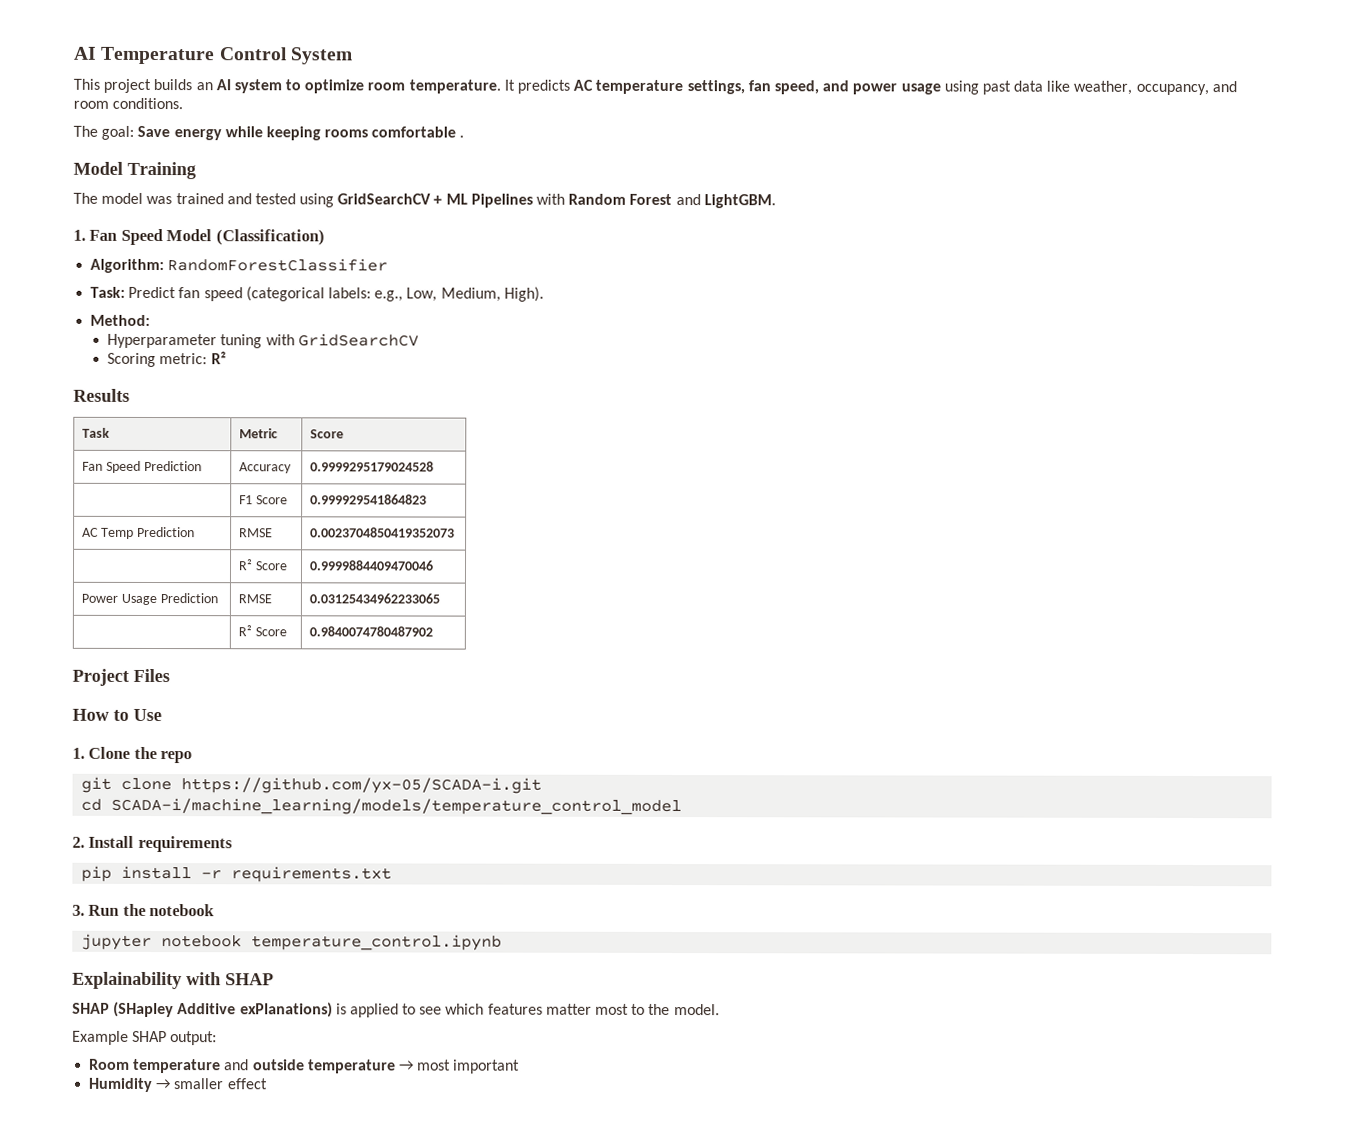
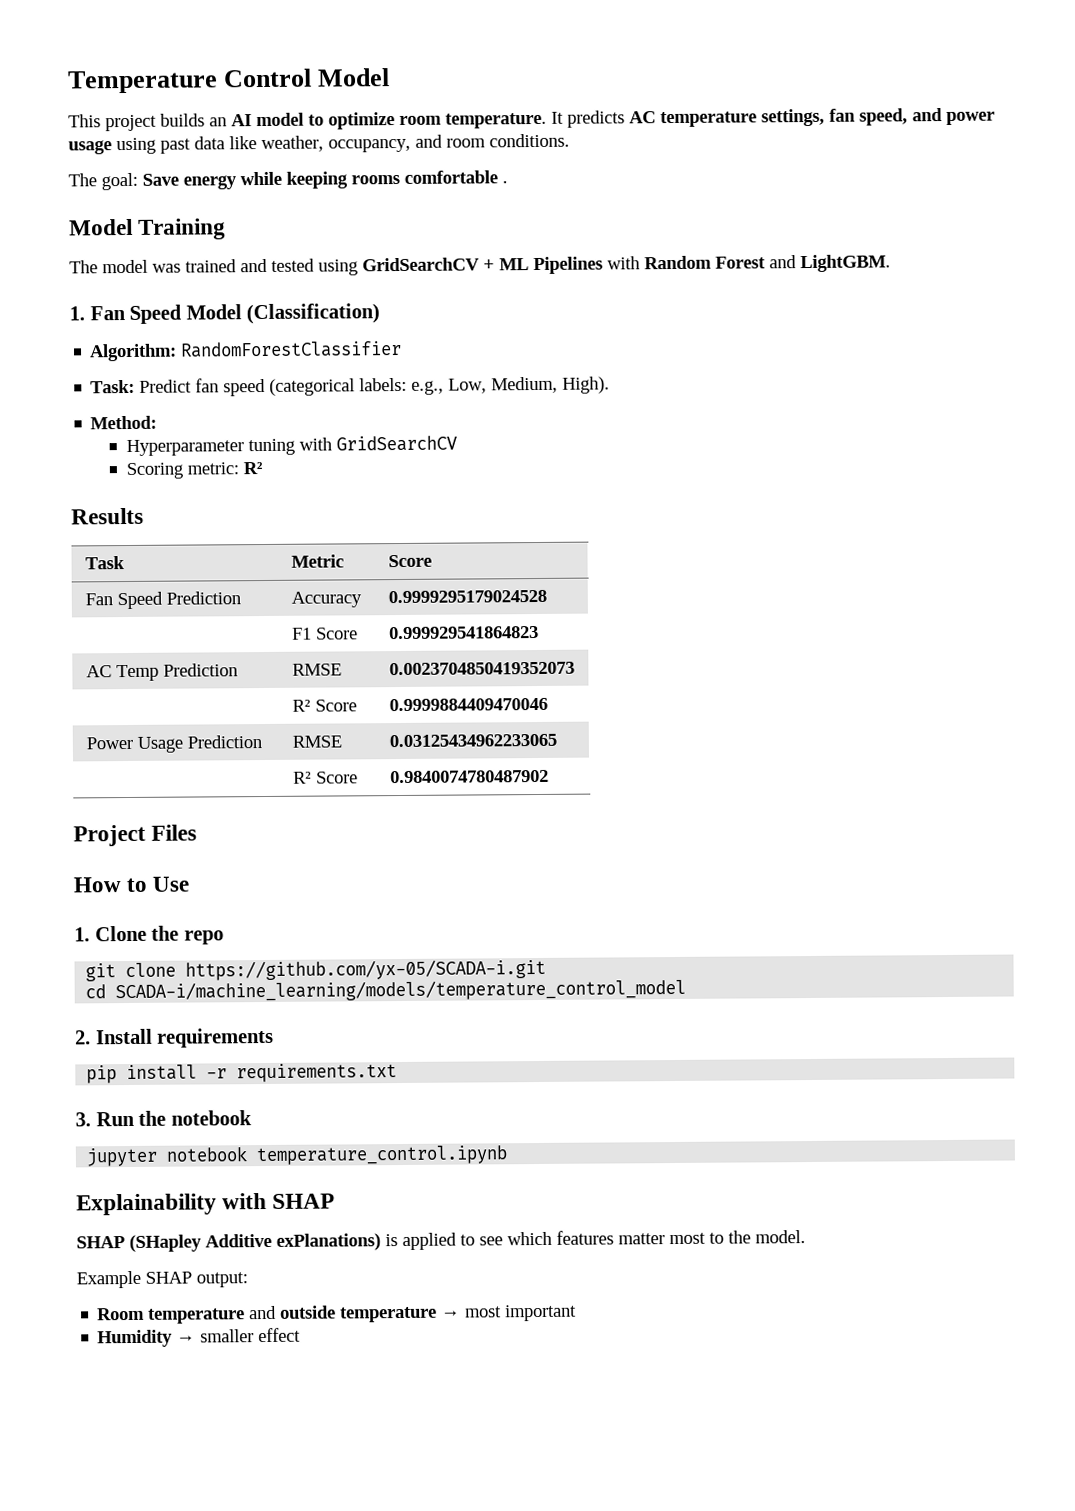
[73,46,97,60] AI -> (67, 82) none
[289,47,353,65] System -> [317,68,391,87] Model
[233,79,282,94] system -> [256,112,304,127] model

